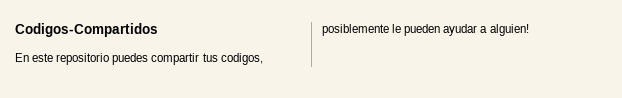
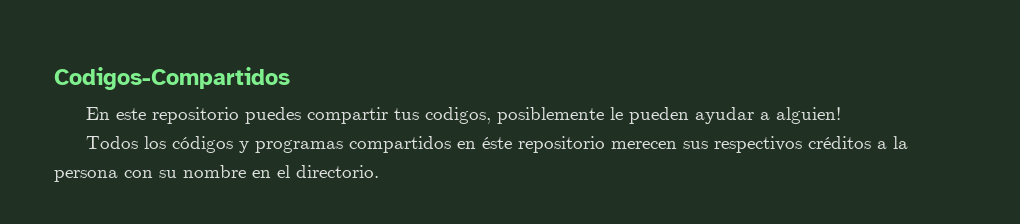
(529, 30) none -> [86,136,909,153] [54,165,379,182] // Todos los códigos y programas compartidos en éste repositorio merecen sus respectivos créditos a la persona con su nombre en el directorio.

